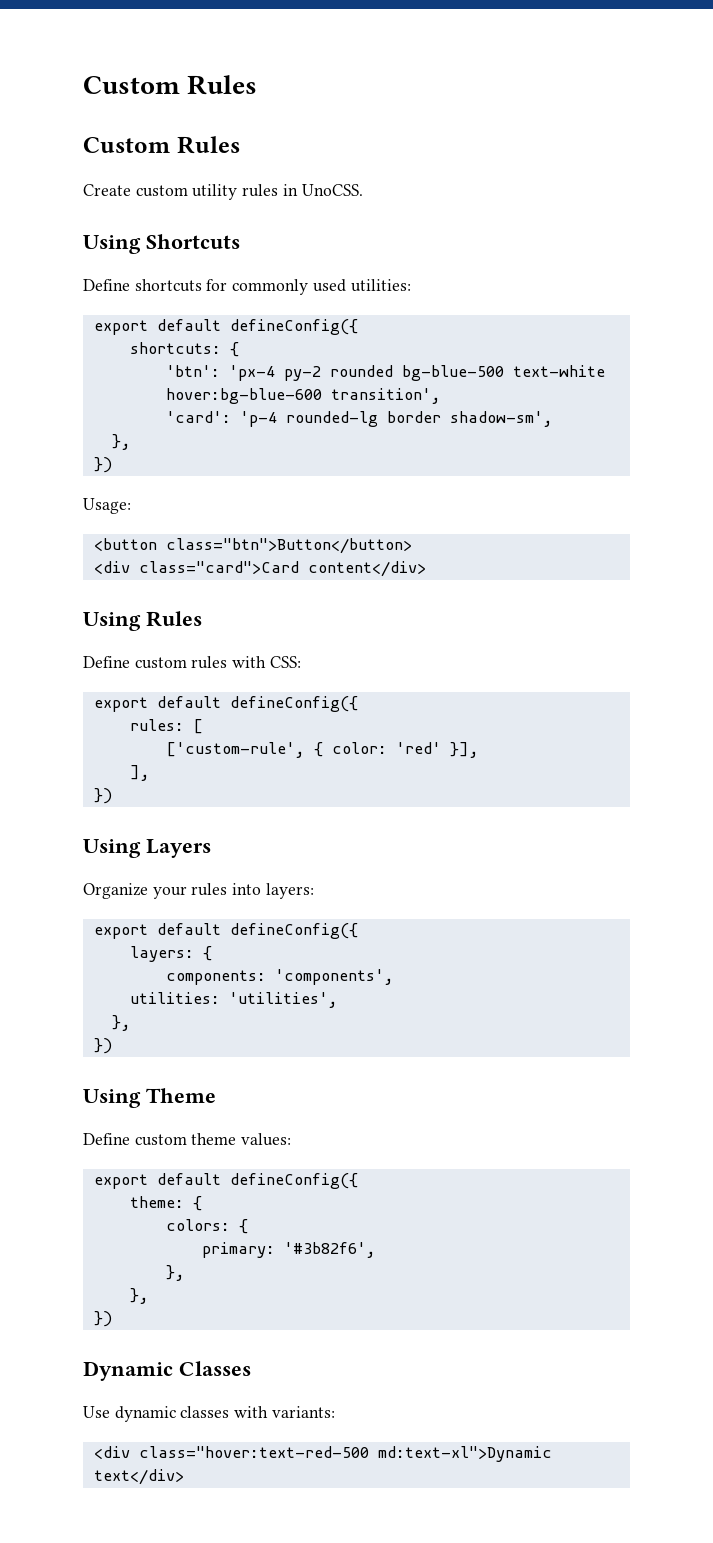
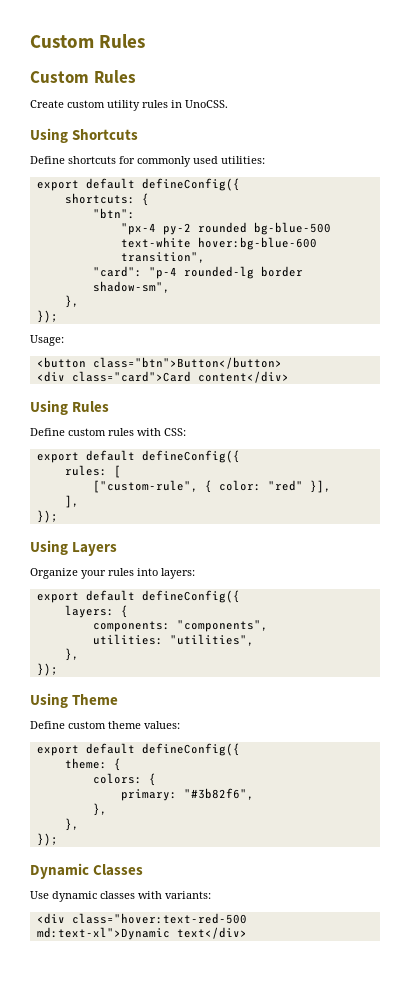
[165,365,275,381] 'btn': 'px-4 -> [92,208,135,219] [120,223,156,235] "btn": // "px-4
[330,388,441,404] [165,411,277,427] transition', // 'card': 'p-4 -> [120,252,205,263] [92,266,177,279] transition", // "card": "p-4
[449,411,553,427] [111,434,131,450] [93,457,112,473] shadow-sm', // }, // }) -> [92,281,170,293] [64,295,79,308] [36,310,58,323] shadow-sm", // }, // });
[165,742,305,758] ['custom-rule', -> [92,480,198,493] ["custom-rule",
[395,742,441,754] 'red' -> [267,480,303,491] "red"
[93,788,112,804] }) -> [36,510,58,523] });
[274,969,394,985] [129,992,338,1008] [111,1015,131,1031] [93,1038,112,1054] 'components', // utilities: 'utilities', // }, // }) -> [176,620,268,632] [92,634,254,646] [64,648,79,661] [36,663,58,676] "components", // utilities: "utilities", // }, // });
[283,1242,376,1258] '#3b82f6', -> [183,788,254,800] "#3b82f6",
[93,1311,112,1327] }) -> [36,833,58,846] });

